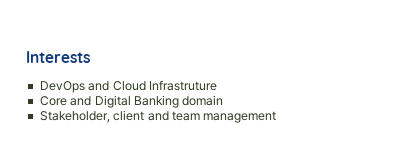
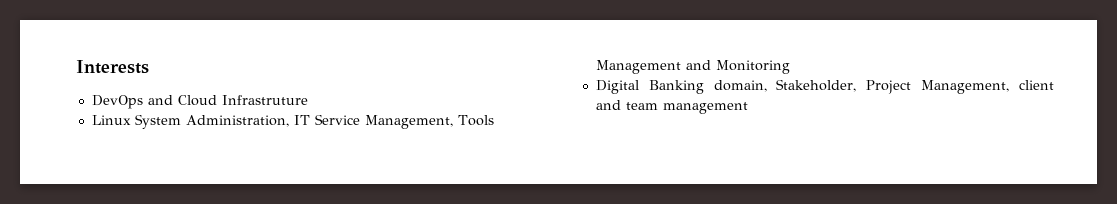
[39,95,224,108] [39,111,110,123] Core and Digital Banking domain // Stakeholder, -> [91,114,494,129] [595,60,790,74] [595,79,1010,94] Linux System Administration, IT Service Management, Tools Management and Monitoring // Digital Banking domain, Stakeholder, Project Management,

